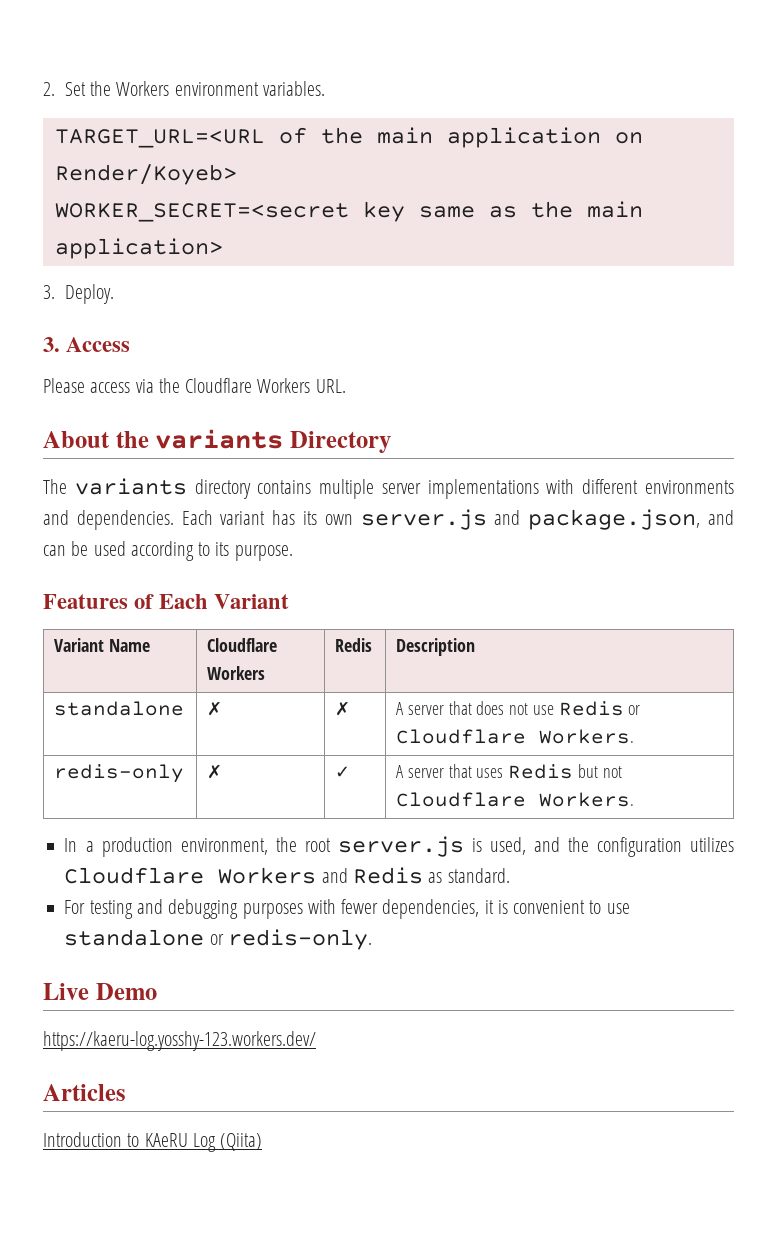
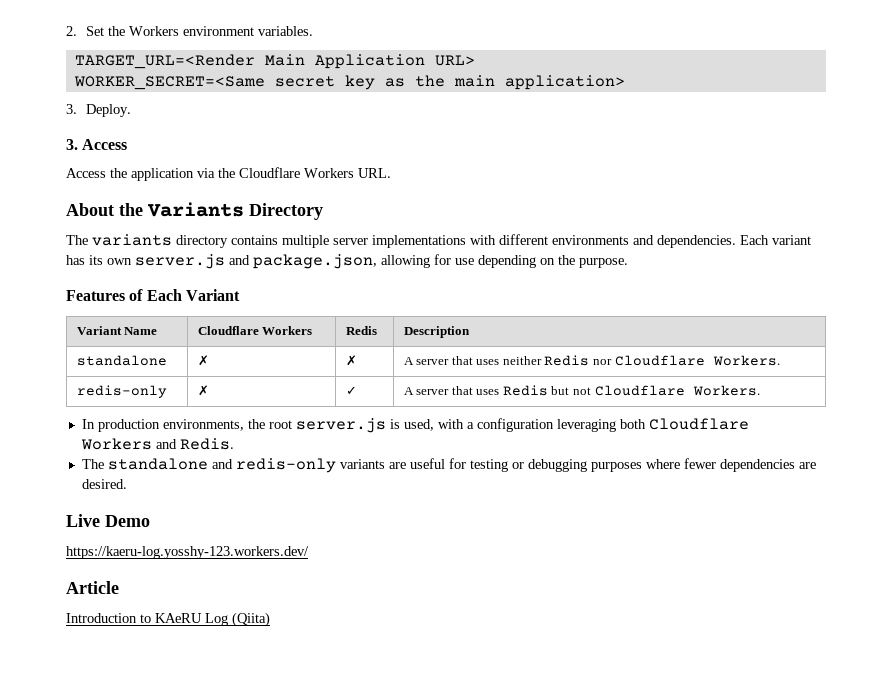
[54,127,643,148] [54,164,237,185] [54,201,475,222] TARGET_URL=<URL of the main application on Render/Koyeb> // WORKER_SECRET=<secret key same -> [74,54,475,69] [73,75,375,90] TARGET_URL=<Render Main Application URL> // WORKER_SECRET=<Same secret key
[43,378,131,393] Please access -> [66,168,194,181] Access the application
[155,429,284,449] variants -> [147,202,244,217] Variants
[708,510,734,525] [43,541,230,561] and can be used according to its -> [381,254,575,268] allowing for use depending on the
[476,701,641,716] does not use Redis or -> [476,355,612,366] uses neither Redis nor
[85,837,268,857] a production environment, -> [97,419,244,432] production environments,
[533,837,735,857] [64,867,510,884] [64,899,630,919] [64,929,372,950] and the configuration utilizes Cloudflare Workers and Redis as standard. // For testing and debugging purposes with fewer dependencies, it is convenient to use standalone or redis-only. -> [437,418,749,432] [80,438,234,450] [81,458,816,473] [81,479,127,489] with a configuration leveraging both Cloudflare Workers and Redis. // The standalone and redis-only variants are useful for testing or debugging purposes where fewer dependencies are desired.
[43,1084,126,1101] Articles -> [66,581,119,594] Article

